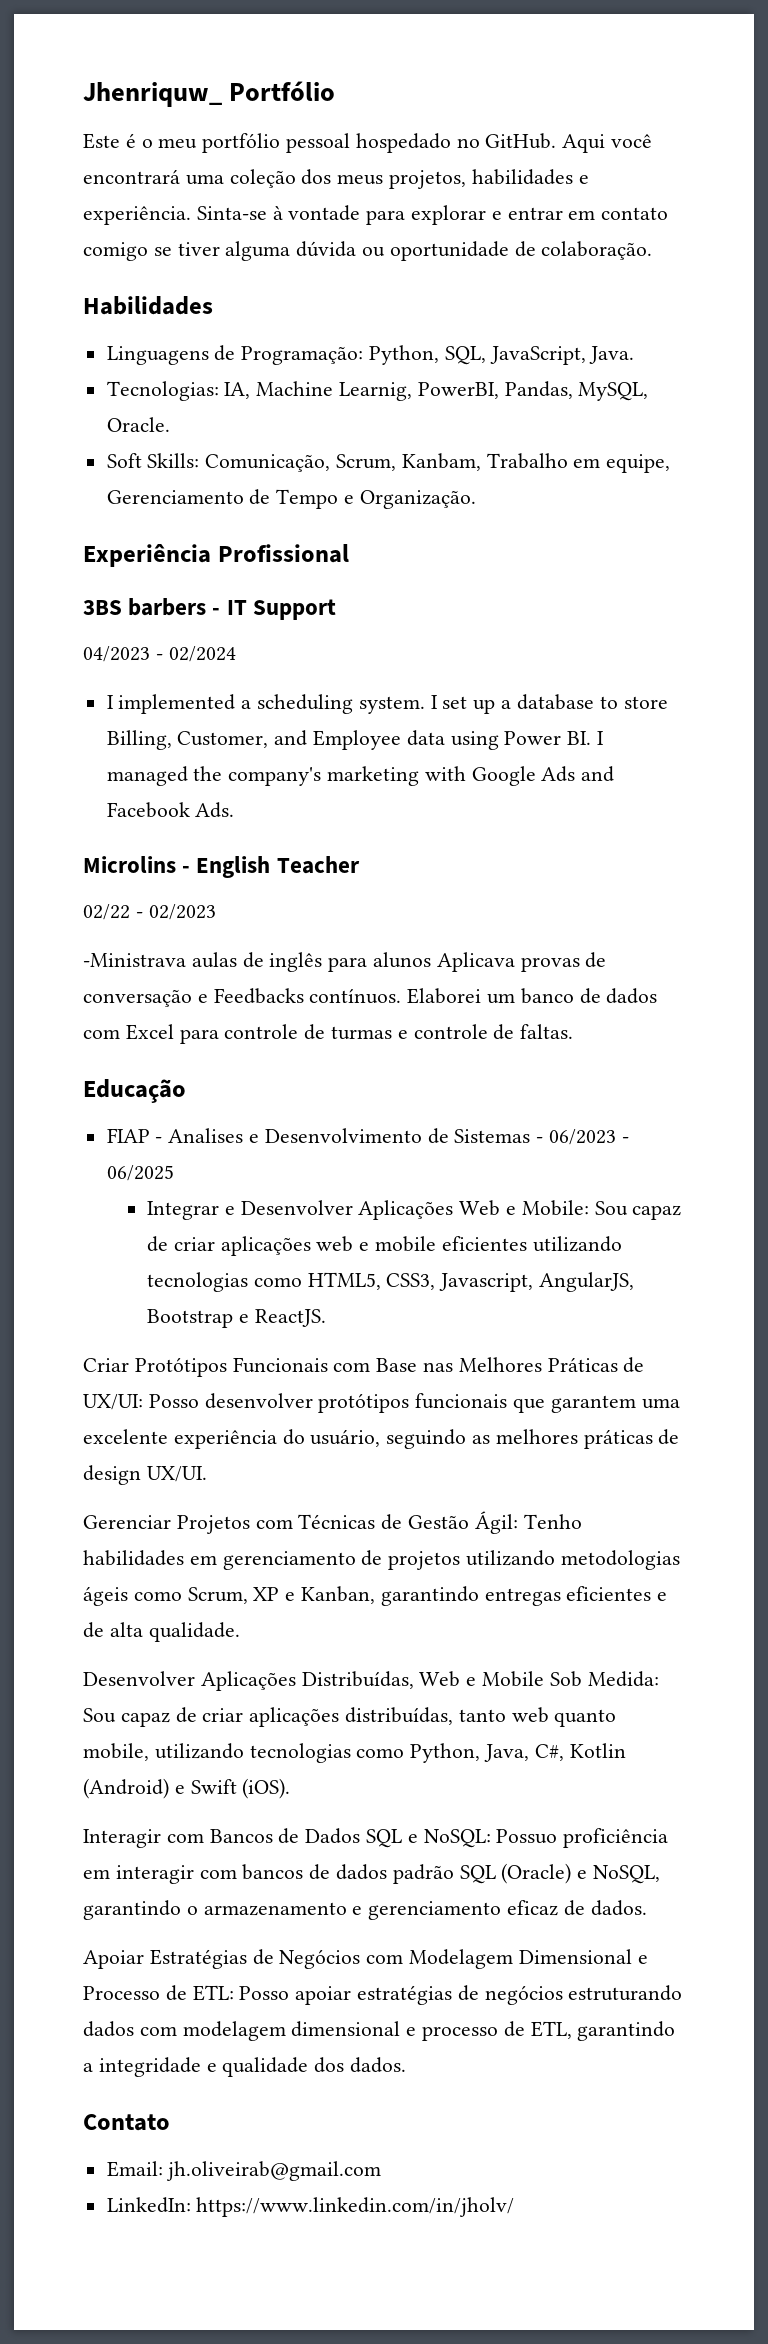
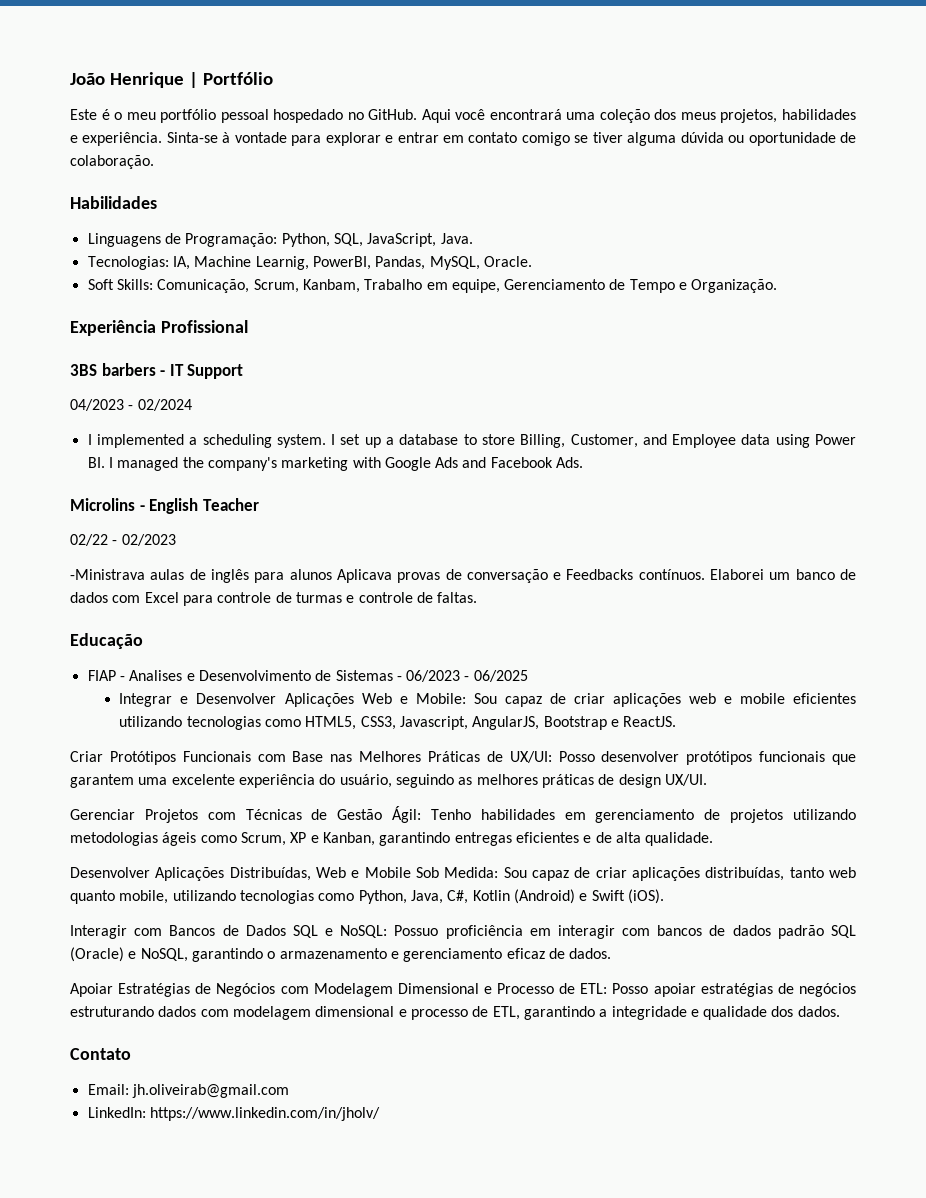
[83,82,222,107] Jhenriquw_ -> [70,72,198,88] João Henrique |

